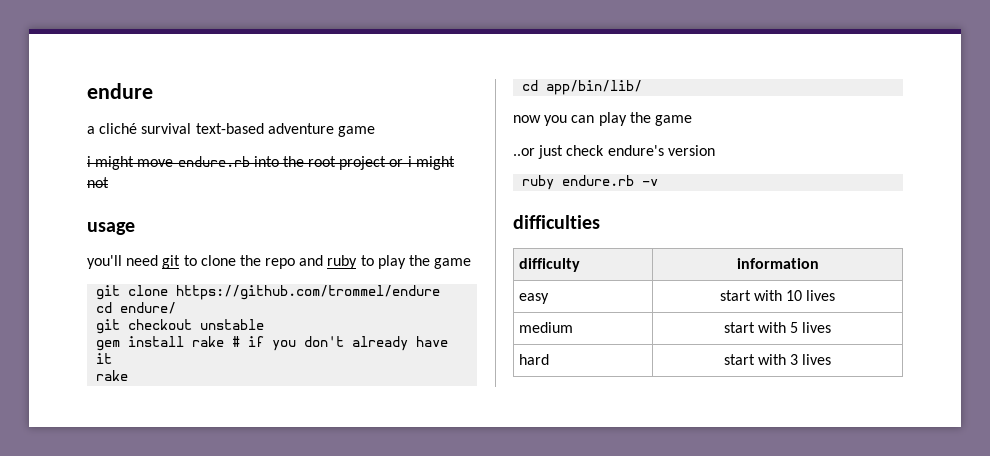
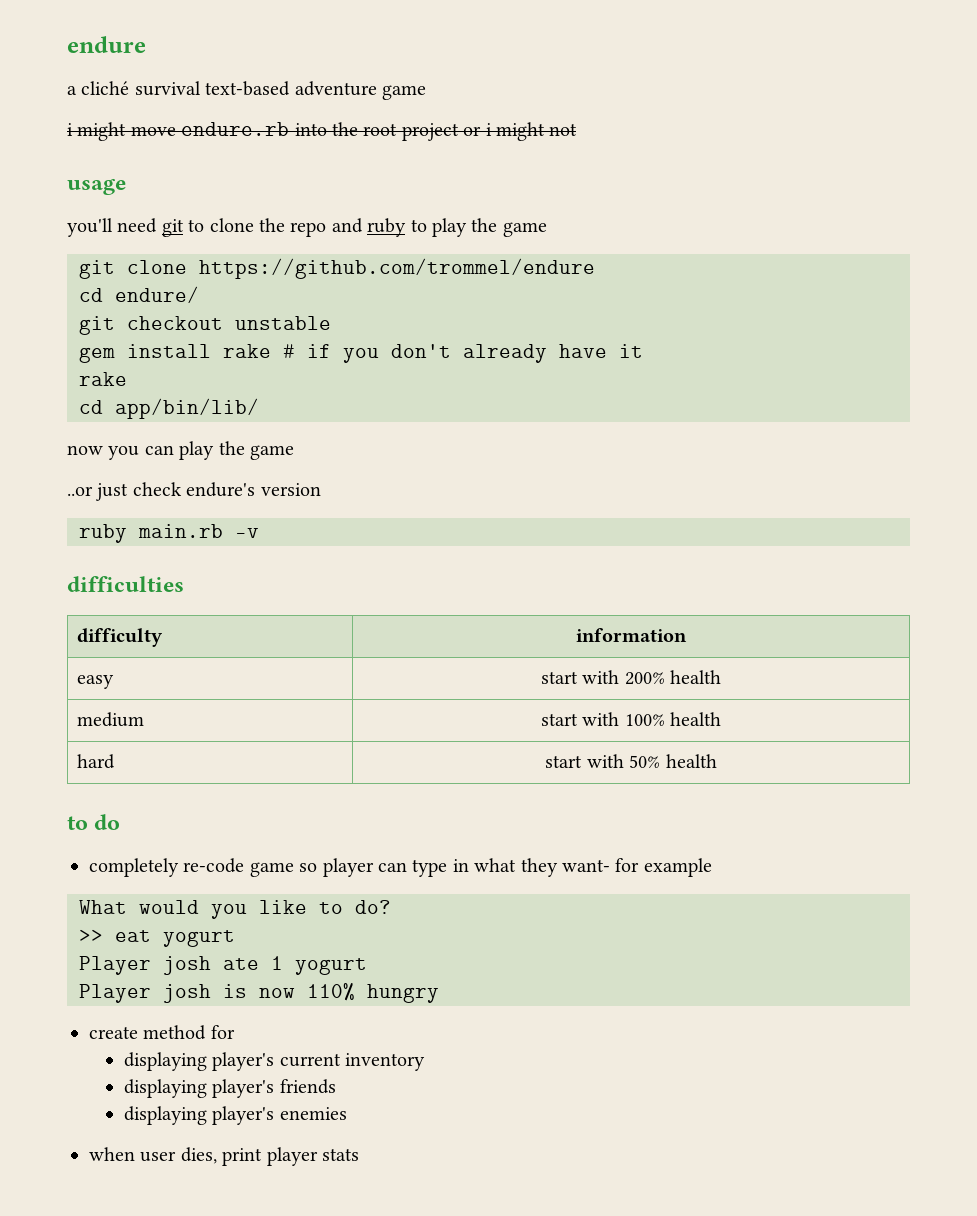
[562,175,635,186] endure.rb -> [138,524,223,538] main.rb
[786,290,836,301] 10 lives -> [624,670,722,685] 200% health
[790,322,832,333] 5 lives -> [624,712,722,726] 100% health
[790,354,832,365] 3 lives -> [629,754,717,768] [67,814,121,830] [89,858,712,877] [79,900,391,919] [79,929,235,947] [79,956,367,975] [79,983,439,1003] [89,1025,235,1040] [124,1052,426,1071] [124,1079,336,1098] [124,1106,347,1125] [89,1147,359,1166] 50% health // to do // completely re-code game so player can type in what they want- for example // What would you like to do? // >> eat yogurt // Player josh ate 1 yogurt // Player josh is now 110% hungry // create method for // displaying player's current inventory // displaying player's friends // displaying player's enemies // when user dies, print player stats

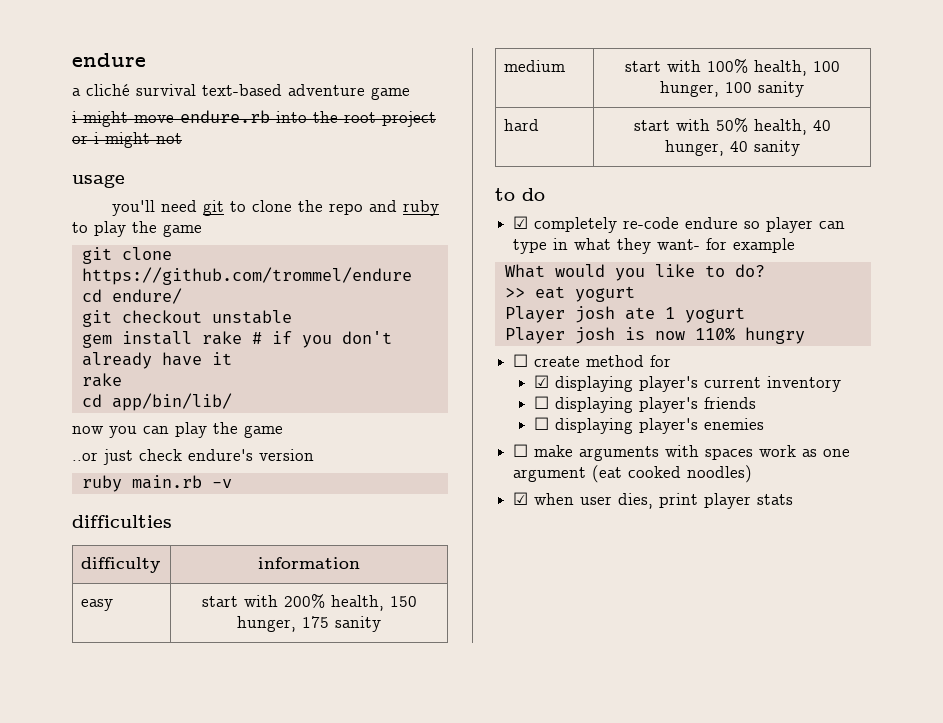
[670,670,722,684] health -> [330,595,417,611] [237,616,381,632] health, 150 hunger, 175 sanity
[670,712,722,726] health -> [753,60,840,76] [660,81,804,97] health, 100 hunger, 100 sanity
[665,754,717,768] health -> [753,119,831,135] [664,140,800,156] health, 40 hunger, 40 sanity
(121, 822) none -> [513,216,529,229] ☑
[249,862,294,877] game -> [685,217,739,229] endure
(439, 993) none -> [513,354,529,367] ☐
(235, 1032) none -> [533,375,549,388] ☑
(426, 1062) none -> [533,396,549,409] ☐
(336, 1086) none -> [533,417,549,430] ☐
(347, 1113) none -> [513,444,851,461] [513,465,753,483] [513,492,529,505] ☐ make arguments with spaces work as one argument (eat cooked noodles) // ☑

